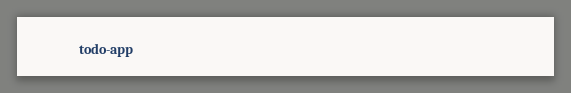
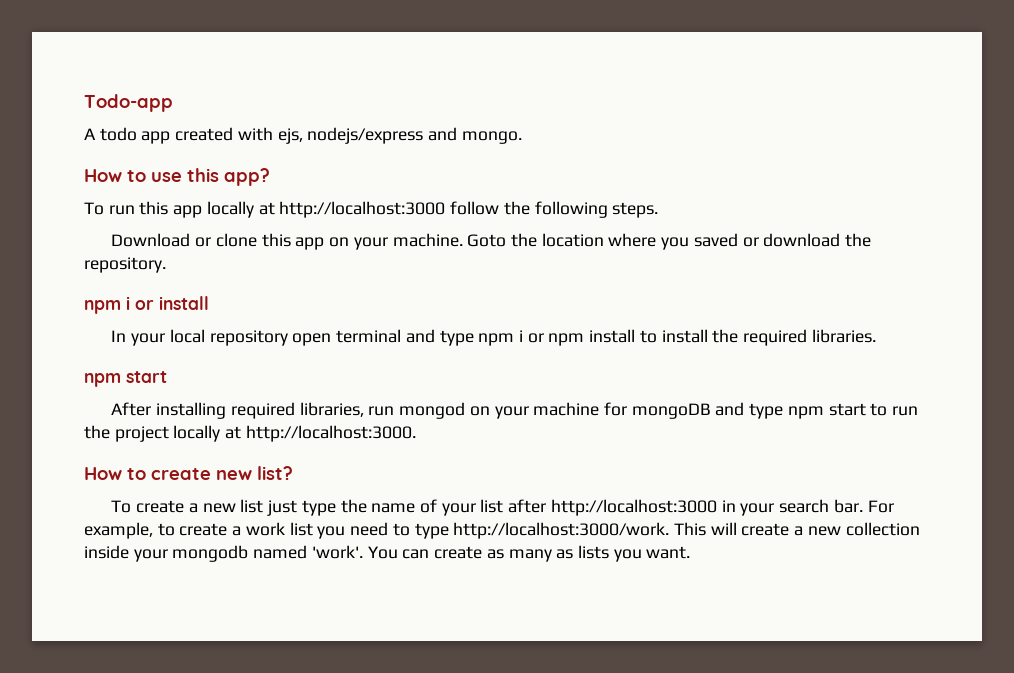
[79,43,133,57] todo-app -> [84,94,173,112] [84,127,522,144] [84,168,270,186] [84,201,659,218] [111,233,872,250] [84,257,166,273] [84,296,209,314] [111,329,876,346] [84,371,167,387] [111,402,919,419] [84,425,416,442] [84,466,293,480] [111,499,894,516] [84,522,920,539] [84,545,691,562] Todo-app // A todo app created with ejs, nodejs/express and mongo. // How to use this app? // To run this app locally at http://localhost:3000 follow the following steps. // Download or clone this app on your machine. Goto the location where you saved or download the repository. // npm i or install // In your local repository open terminal and type npm i or npm install to install the required libraries. // npm start // After installing required libraries, run mongod on your machine for mongoDB and type npm start to run the project locally at http://localhost:3000. // How to create new list? // To create a new list just type the name of your list after http://localhost:3000 in your search bar. For example, to create a work list you need to type http://localhost:3000/work. This will create a new collection inside your mongodb named 'work'. You can create as many as lists you want.

